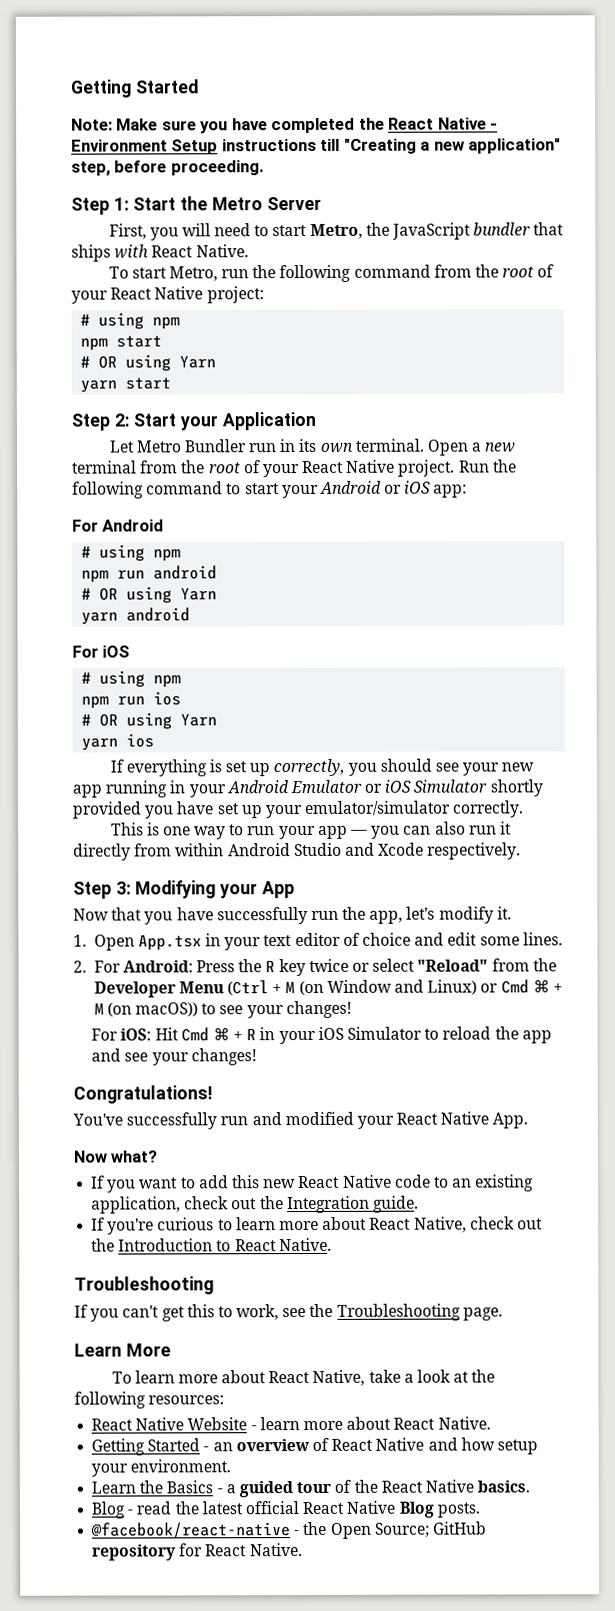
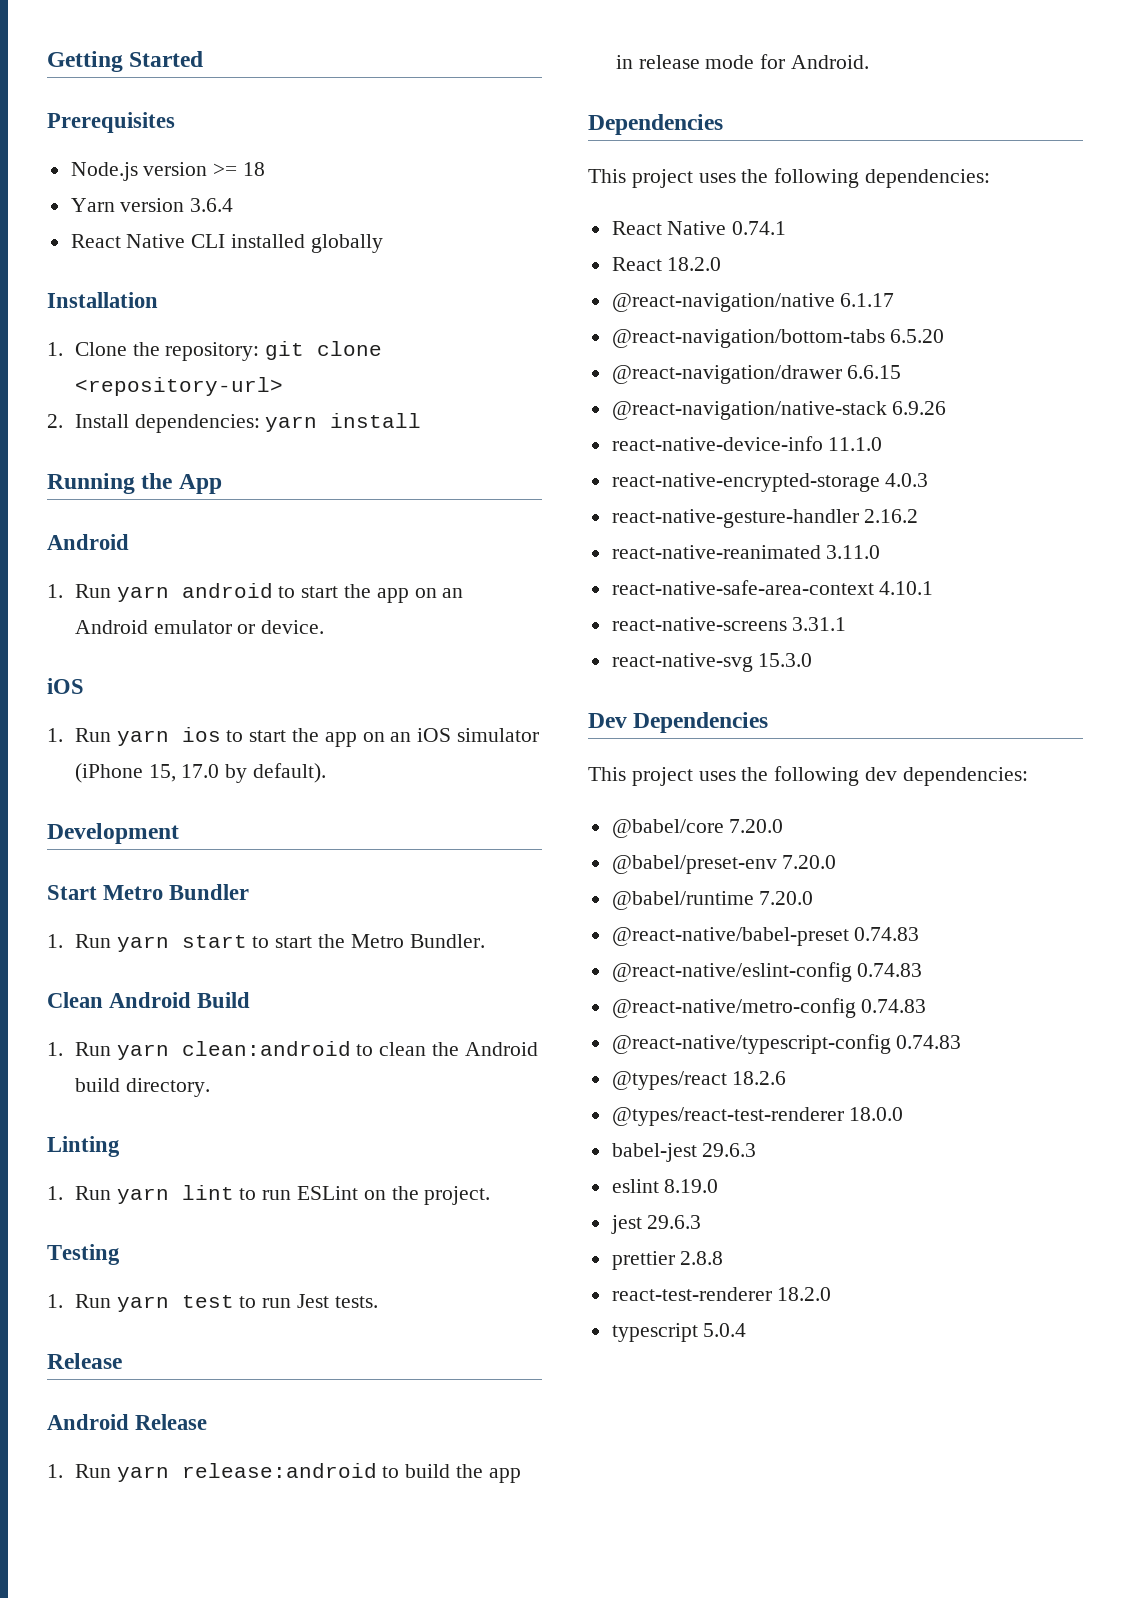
[71,117,499,134] [71,138,562,155] [71,160,264,176] [71,196,322,215] [108,222,565,241] [71,244,249,262] [108,264,555,283] [71,286,264,304] [80,312,181,330] [80,335,163,351] [80,354,217,372] [80,377,172,393] [71,411,316,431] [108,438,517,456] [72,459,517,478] [72,480,468,499] [72,519,165,532] [81,544,182,562] [81,565,218,583] [81,586,218,604] [81,607,191,625] [72,645,131,658] [81,670,182,688] [81,691,182,709] [81,712,218,730] [81,733,155,751] [109,758,535,777] [72,779,543,798] [72,800,525,819] [110,821,512,840] [73,842,522,861] [73,880,295,899] [73,906,512,925] [73,932,563,951] [73,958,557,977] [93,979,563,998] [93,1000,352,1019] [91,1026,552,1045] [91,1048,257,1066] [73,1085,213,1104] [72,1111,529,1130] [73,1150,158,1163] [91,1174,535,1193] [91,1195,419,1214] [91,1216,543,1235] [91,1237,332,1252] [74,1276,215,1295] [74,1303,503,1322] [74,1343,171,1357] [111,1369,496,1386] [74,1391,225,1409] [91,1416,491,1431] [91,1437,538,1456] [91,1459,232,1477] [91,1479,531,1498] [91,1500,480,1519] [91,1521,487,1539] [92,1543,303,1561] Note: Make sure you have completed the React Native - Environment Setup instructions till "Creating a new application" step, before proceeding. // Step 1: Start the Metro Server // First, you will need to start Metro, the JavaScript bundler that ships with React Native. // To start Metro, run the following command from the root of your React Native project: // # using npm // npm start // # OR using Yarn // yarn start // Step 2: Start your Application // Let Metro Bundler run in its own terminal. Open a new terminal from the root of your React Native project. Run the following command to start your Android or iOS app: // For Android // # using npm // npm run android // # OR using Yarn // yarn android // For iOS // # using npm // npm run ios // # OR using Yarn // yarn ios // If everything is set up correctly, you should see your new app running in your Android Emulator or iOS Simulator shortly provided you have set up your emulator/simulator correctly. // This is one way to run your app — you can also run it directly from within Android Studio and Xcode respectively. // Step 3: Modifying your App // Now that you have successfully run the app, let's modify it. // 1. Open App.tsx in your text editor of choice and edit some lines. // 2. For Android: Press the R key twice or select "Reload" from the Developer Menu (Ctrl + M (on Window and Linux) or Cmd ⌘ + M (on macOS)) to see your changes! // For iOS: Hit Cmd ⌘ + R in your iOS Simulator to reload the app and see your changes! // Congratulations! // You've successfully run and modified your React Native App. // Now what? // If you want to add this new React Native code to an existing application, check out the Integration guide. // If you're curious to learn more about React Native, check out the Introduction to React Native. // Troubleshooting // If you can't get this to work, see the Troubleshooting page. // Learn More // To learn more about React Native, take a look at the following resources: // React Native Website - learn more about React Native. // Getting Started - an overview of React Native and how setup your environment. // Learn the Basics - a guided tour of the React Native basics. // Blog - read the latest official React Native Blog posts. // @facebook/react-native - the Open Source; GitHub repository for React Native. -> [47,112,175,133] [70,162,266,181] [70,198,234,212] [70,234,383,253] [47,292,158,308] [47,341,383,361] [74,377,283,396] [47,413,422,433] [47,473,222,494] [47,534,129,550] [47,583,464,603] [74,620,325,634] [47,678,84,694] [47,727,539,747] [74,763,326,783] [47,823,179,844] [47,884,250,900] [47,934,485,952] [47,992,251,1008] [47,1041,538,1060] [74,1078,210,1097] [47,1136,120,1157] [47,1185,491,1205] [47,1244,120,1265] [47,1294,378,1312] [47,1353,122,1369] [47,1414,208,1430] [47,1463,521,1483] [615,54,869,69] [588,114,723,135] [588,168,991,188] [611,221,787,235] [611,257,722,271] [611,293,895,312] [611,329,945,348] [611,365,902,384] [611,401,947,420] [611,436,883,451] [611,473,929,492] [611,509,919,528] [611,545,881,559] [611,580,934,595] [611,617,847,631] [611,653,813,672] [588,712,769,733] [588,766,1028,786] [611,819,784,838] [611,855,837,874] [611,891,814,910] [611,927,920,946] [611,962,923,982] [611,998,927,1018] [611,1034,962,1054] [611,1071,787,1090] [611,1107,904,1126] [611,1143,757,1162] [611,1179,719,1193] [610,1215,702,1234] [611,1251,724,1270] [611,1287,832,1301] [611,1323,747,1342] Prerequisites // Node.js version >= 18 // Yarn version 3.6.4 // React Native CLI installed globally // Installation // 1. Clone the repository: git clone <repository-url> // 2. Install dependencies: yarn install // Running the App // Android // 1. Run yarn android to start the app on an Android emulator or device. // iOS // 1. Run yarn ios to start the app on an iOS simulator (iPhone 15, 17.0 by default). // Development // Start Metro Bundler // 1. Run yarn start to start the Metro Bundler. // Clean Android Build // 1. Run yarn clean:android to clean the Android build directory. // Linting // 1. Run yarn lint to run ESLint on the project. // Testing // 1. Run yarn test to run Jest tests. // Release // Android Release // 1. Run yarn release:android to build the app in release mode for Android. // Dependencies // This project uses the following dependencies: // React Native 0.74.1 // React 18.2.0 // @react-navigation/native 6.1.17 // @react-navigation/bottom-tabs 6.5.20 // @react-navigation/drawer 6.6.15 // @react-navigation/native-stack 6.9.26 // react-native-device-info 11.1.0 // react-native-encrypted-storage 4.0.3 // react-native-gesture-handler 2.16.2 // react-native-reanimated 3.11.0 // react-native-safe-area-context 4.10.1 // react-native-screens 3.31.1 // react-native-svg 15.3.0 // Dev Dependencies // This project uses the following dev dependencies: // @babel/core 7.20.0 // @babel/preset-env 7.20.0 // @babel/runtime 7.20.0 // @react-native/babel-preset 0.74.83 // @react-native/eslint-config 0.74.83 // @react-native/metro-config 0.74.83 // @react-native/typescript-config 0.74.83 // @types/react 18.2.6 // @types/react-test-renderer 18.0.0 // babel-jest 29.6.3 // eslint 8.19.0 // jest 29.6.3 // prettier 2.8.8 // react-test-renderer 18.2.0 // typescript 5.0.4

